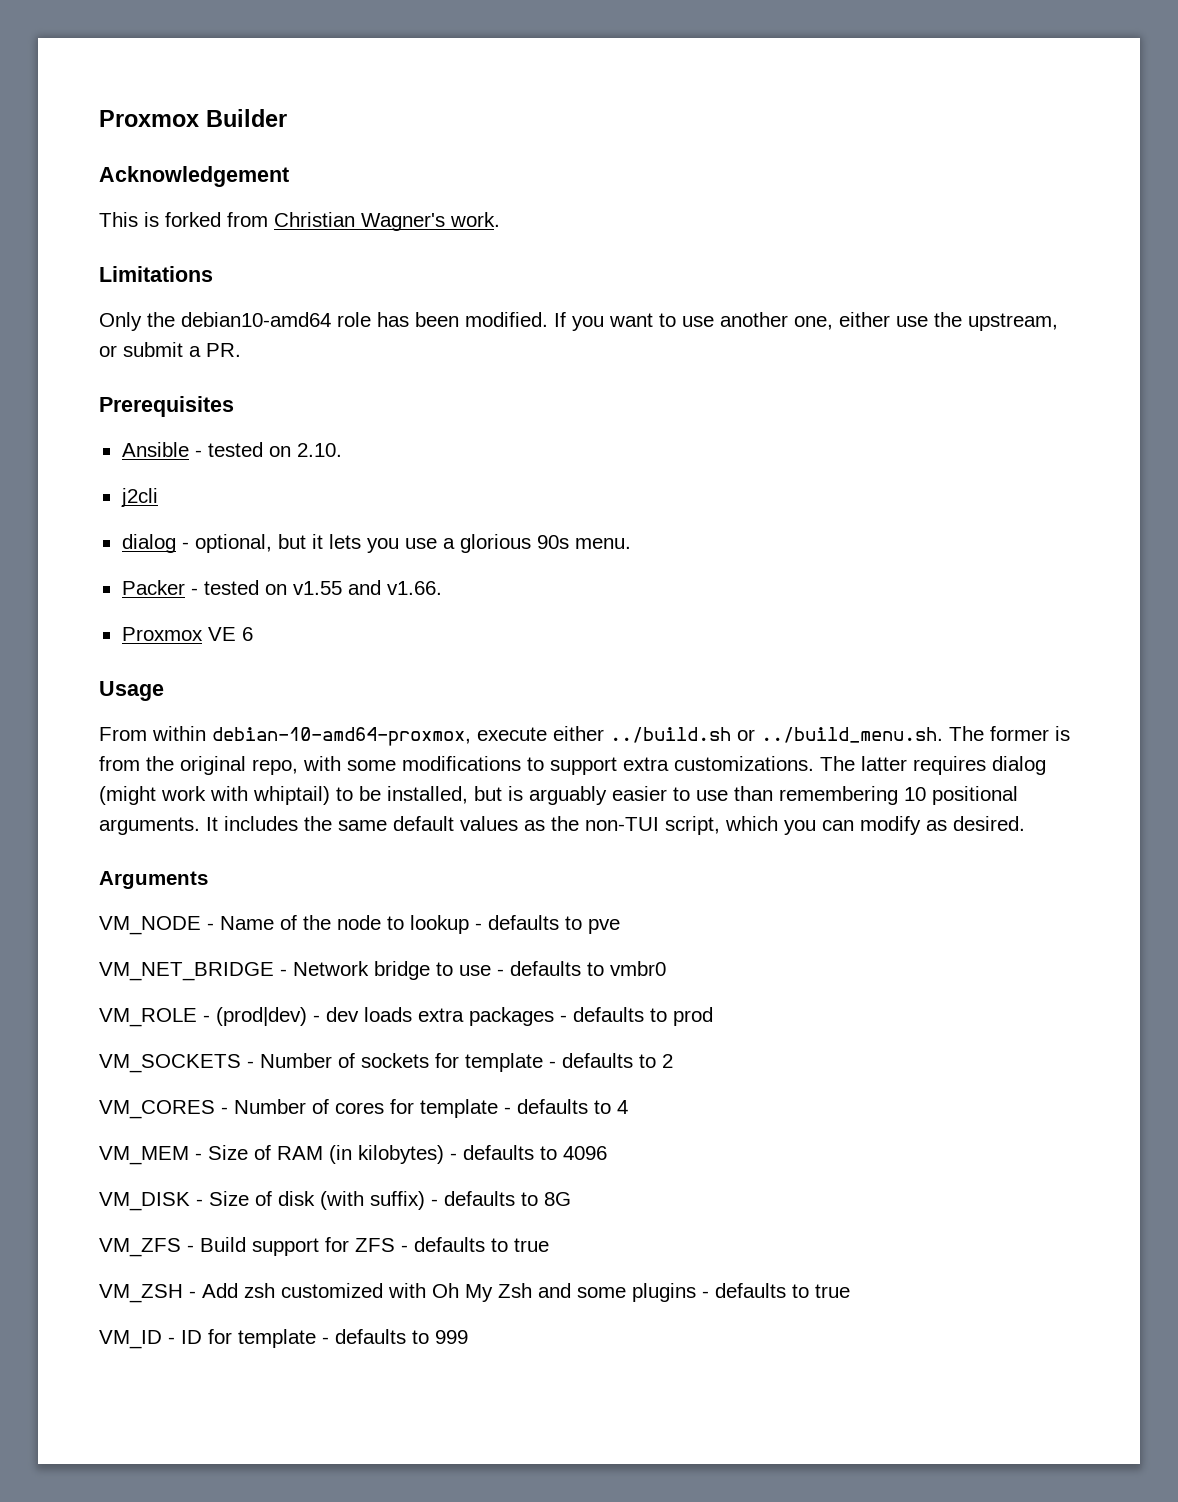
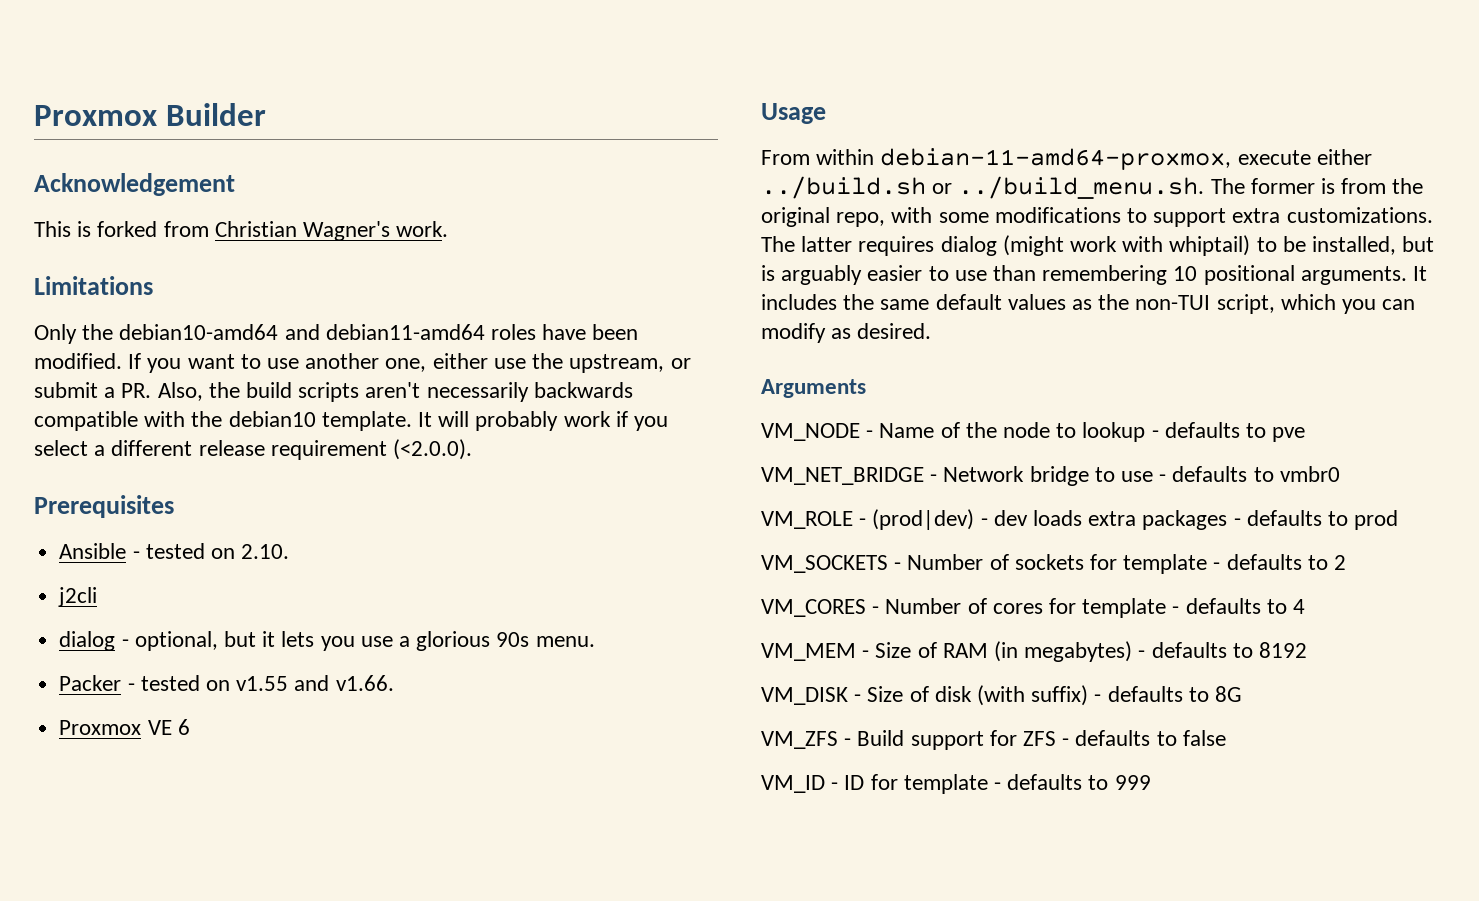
[337,312,409,327] role has -> [284,324,587,340] and debian11-amd64 roles have
(241, 350) none -> [157,382,633,402] [34,411,669,431] [34,439,473,460] Also, the build scripts aren't necessarily backwards compatible with the debian10 template. It will probably work if you select a different release requirement (<2.0.0).
[212,727,471,746] debian-10-amd64-proxmox, -> [880,148,1232,170] debian-11-amd64-proxmox,
[358,1145,607,1164] kilobytes) - defaults to 4096 -> [1024,641,1308,662] megabytes) - defaults to 8192
[514,1238,549,1252] [99,1283,850,1303] true // VM_ZSH - Add zsh customized with Oh My Zsh and some plugins - defaults to true -> [1182,730,1226,746] false

